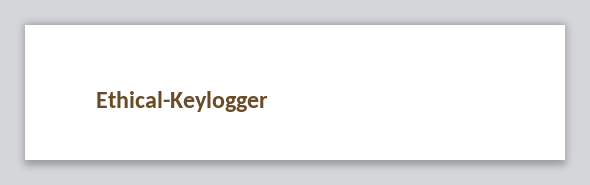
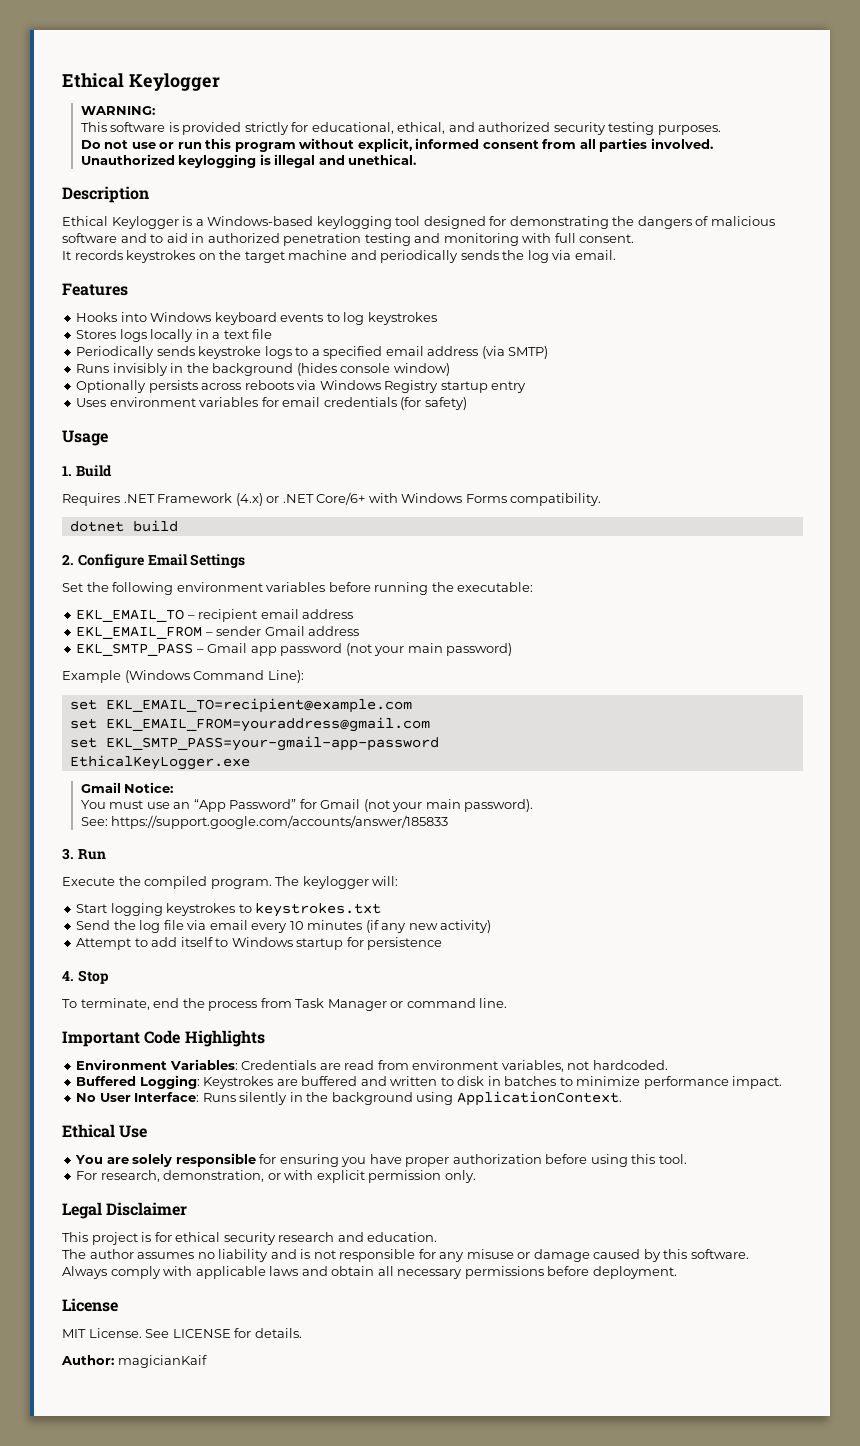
[96,91,268,112] Ethical-Keylogger -> [62,73,220,91] [80,106,155,115] [80,122,721,135] [80,138,713,152] [80,154,417,168] [62,186,149,203] [62,216,775,229] [62,233,635,246] [62,250,616,263] [62,283,128,296] [76,312,437,325] [76,329,273,342] [76,346,549,359] [76,363,450,376] [76,380,527,393] [76,397,467,410] [62,430,108,446] [62,465,112,477] [62,492,602,506] [69,520,178,532] [62,554,246,568] [62,582,534,595] [76,609,354,622] [76,626,360,639] [76,643,513,656] [62,670,304,683] [69,698,412,713] [69,717,430,732] [69,736,439,751] [69,755,250,770] [80,782,174,793] [80,799,534,812] [80,815,449,829] [62,848,106,860] [62,876,399,889] [76,903,382,917] [76,920,492,933] [76,937,443,950] [62,970,109,984] [62,998,508,1011] [62,1030,265,1047] [76,1059,668,1072] [76,1075,783,1089] [76,1091,622,1106] [62,1124,148,1138] [75,1153,687,1167] [76,1170,476,1183] [62,1202,188,1219] [62,1232,438,1245] [62,1249,749,1262] [62,1266,677,1279] [62,1298,118,1312] [62,1328,302,1338] [61,1355,207,1368] Ethical Keylogger // WARNING: // This software is provided strictly for educational, ethical, and authorized security testing purposes. // Do not use or run this program without explicit, informed consent from all parties involved. Unauthorized keylogging is illegal and unethical. // Description // Ethical Keylogger is a Windows-based keylogging tool designed for demonstrating the dangers of malicious software and to aid in authorized penetration testing and monitoring with full consent. // It records keystrokes on the target machine and periodically sends the log via email. // Features // Hooks into Windows keyboard events to log keystrokes // Stores logs locally in a text file // Periodically sends keystroke logs to a specified email address (via SMTP) // Runs invisibly in the background (hides console window) // Optionally persists across reboots via Windows Registry startup entry // Uses environment variables for email credentials (for safety) // Usage // 1. Build // Requires .NET Framework (4.x) or .NET Core/6+ with Windows Forms compatibility. // dotnet build // 2. Configure Email Settings // Set the following environment variables before running the executable: // EKL_EMAIL_TO – recipient email address // EKL_EMAIL_FROM – sender Gmail address // EKL_SMTP_PASS – Gmail app password (not your main password) // Example (Windows Command Line): // set EKL_EMAIL_TO=recipient@example.com // set EKL_EMAIL_FROM=youraddress@gmail.com // set EKL_SMTP_PASS=your-gmail-app-password // EthicalKeyLogger.exe // Gmail Notice: // You must use an “App Password” for Gmail (not your main password). // See: https://support.google.com/accounts/answer/185833 // 3. Run // Execute the compiled program. The keylogger will: // Start logging keystrokes to keystrokes.txt // Send the log file via email every 10 minutes (if any new activity) // Attempt to add itself to Windows startup for persistence // 4. Stop // To terminate, end the process from Task Manager or command line. // Important Code Highlights // Environment Variables: Credentials are read from environment variables, not hardcoded. // Buffered Logging: Keystrokes are buffered and written to disk in batches to minimize performance impact. // No User Interface: Runs silently in the background using ApplicationContext. // Ethical Use // You are solely responsible for ensuring you have proper authorization before using this tool. // For research, demonstration, or with explicit permission only. // Legal Disclaimer // This project is for ethical security research and education. // The author assumes no liability and is not responsible for any misuse or damage caused by this software. // Always comply with applicable laws and obtain all necessary permissions before deployment. // License // MIT License. See LICENSE for details. // Author: magicianKaif

